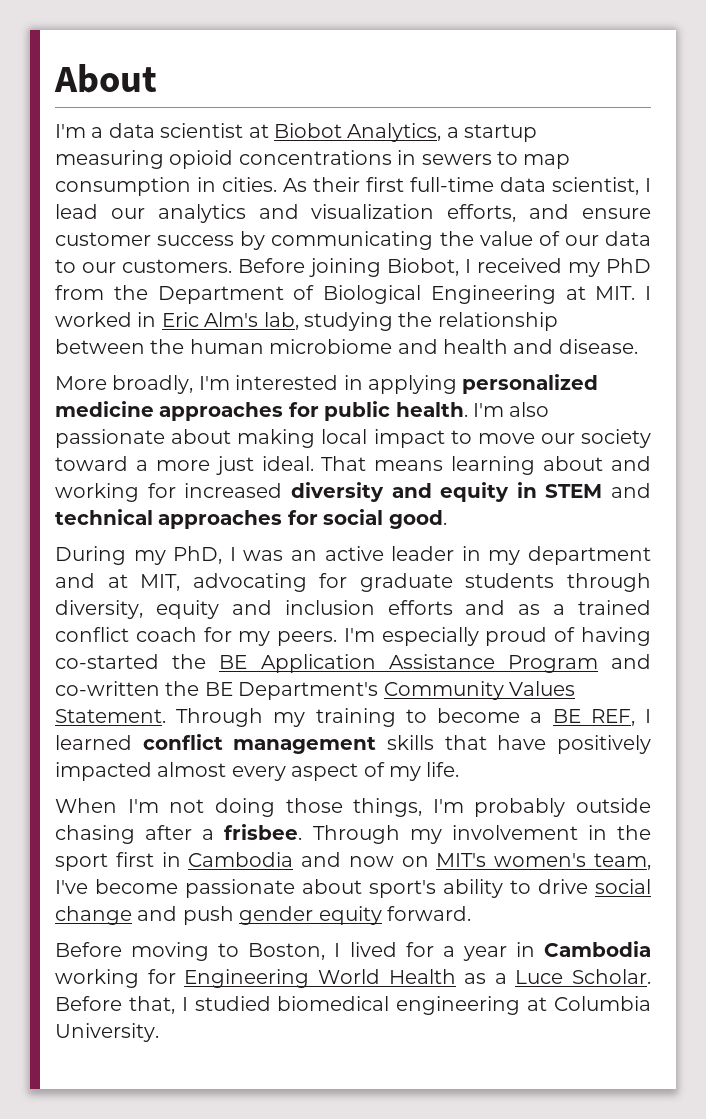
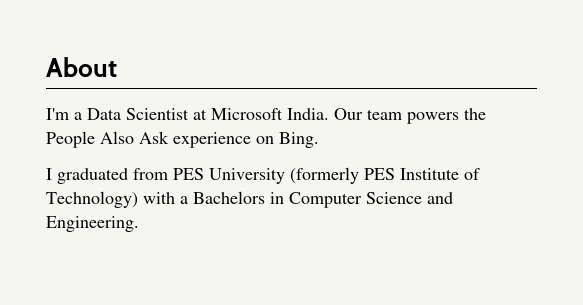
[108,123,538,142] [55,150,571,169] [55,177,651,196] [55,204,651,223] [55,231,651,250] [55,258,651,277] [55,285,651,304] [55,312,558,331] [55,339,638,354] [55,374,599,394] [55,401,550,421] [55,429,651,448] [55,456,652,475] [55,482,651,502] [55,509,447,529] [55,546,652,565] [55,573,651,592] [55,600,651,619] [55,627,651,646] [55,654,652,673] [55,681,575,700] [55,708,651,727] [55,734,652,754] [55,762,460,781] [55,798,651,817] [55,824,651,844] [55,852,651,871] [55,879,651,898] [55,906,471,925] [55,941,652,961] [55,969,651,988] [55,996,651,1015] [55,1023,159,1042] data scientist at Biobot Analytics, a startup measuring opioid concentrations in sewers to map consumption in cities. As their first full-time data scientist, I lead our analytics and visualization efforts, and ensure customer success by communicating the value of our data to our customers. Before joining Biobot, I received my PhD from the Department of Biological Engineering at MIT. I worked in Eric Alm's lab, studying the relationship between the human microbiome and health and disease. // More broadly, I'm interested in applying personalized medicine approaches for public health. I'm also passionate about making local impact to move our society toward a more just ideal. That means learning about and working for increased diversity and equity in STEM and technical approaches for social good. // During my PhD, I was an active leader in my department and at MIT, advocating for graduate students through diversity, equity and inclusion efforts and as a trained conflict coach for my peers. I'm especially proud of having co-started the BE Application Assistance Program and co-written the BE Department's Community Values Statement. Through my training to become a BE REF, I learned conflict management skills that have positively impacted almost every aspect of my life. // When I'm not doing those things, I'm probably outside chasing after a frisbee. Through my involvement in the sport first in Cambodia and now on MIT's women's team, I've become passionate about sport's ability to drive social change and push gender equity forward. // Before moving to Boston, I lived for a year in Cambodia working for Engineering World Health as a Luce Scholar. Before that, I studied biomedical engineering at Columbia University. -> [87,108,486,124] [46,131,319,148] [46,167,480,184] [46,191,453,208] [46,216,139,232] Data Scientist at Microsoft India. Our team powers the People Also Ask experience on Bing. // I graduated from PES University (formerly PES Institute of Technology) with a Bachelors in Computer Science and Engineering.

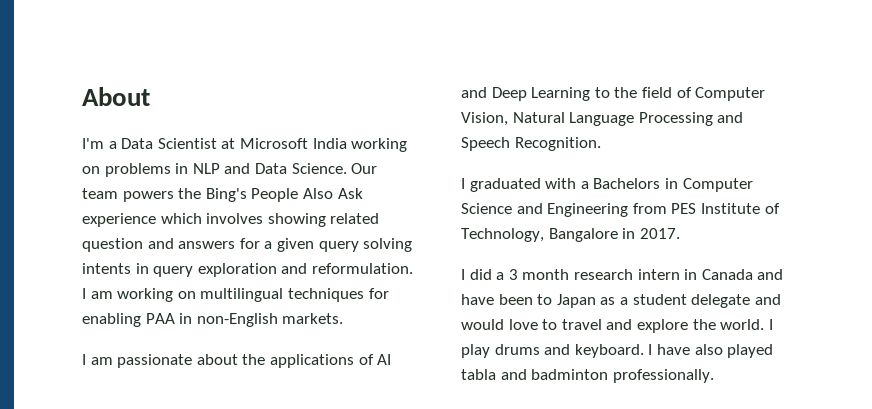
[287,108,329,120] India. -> [312,138,408,152] [82,163,347,177] India working on problems in NLP and Data Science.
(486, 114) none -> [205,188,247,202] Bing's
[256,132,319,148] [46,167,480,184] [46,191,138,208] on Bing. // I graduated from PES University (formerly PES Institute of Technology) -> [160,213,380,227] [82,238,413,252] [82,263,413,277] [82,288,389,302] [82,313,344,327] [82,354,392,368] [461,87,766,101] [461,112,744,126] [461,137,601,151] [461,178,541,192] which involves showing related question and answers for a given query solving intents in query exploration and reformulation. I am working on multilingual techniques for enabling PAA in non-English markets. // I am passionate about the applications of AI and Deep Learning to the field of Computer Vision, Natural Language Processing and Speech Recognition. // I graduated
[46,216,139,232] Engineering. -> [547,203,780,217] [461,228,680,242] [461,269,784,280] [461,294,781,308] [461,319,773,333] [461,344,774,358] [461,369,714,383] Engineering from PES Institute of Technology, Bangalore in 2017. // I did a 3 month research intern in Canada and have been to Japan as a student delegate and would love to travel and explore the world. I play drums and keyboard. I have also played tabla and badminton professionally.

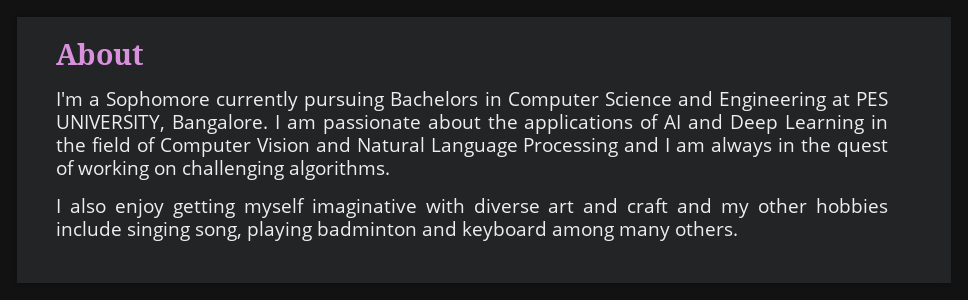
[121,138,408,152] [82,163,378,177] [82,188,363,202] [82,213,380,227] [82,238,413,252] [82,263,413,277] [82,288,389,302] [82,313,344,327] Data Scientist at Microsoft India working on problems in NLP and Data Science. Our team powers the Bing's People Also Ask experience which involves showing related question and answers for a given query solving intents in query exploration and reformulation. I am working on multilingual techniques for enabling PAA in non-English markets. // -> [106,91,889,111] [56,114,268,134] Sophomore currently pursuing Bachelors in Computer Science and Engineering at PES UNIVERSITY, Bangalore.
[594,87,610,98] to -> [870,114,888,129] in
[461,112,508,126] Vision, -> [256,137,351,152] Vision and
[461,137,601,151] [461,178,753,192] [461,203,780,217] [461,228,680,242] [461,269,784,280] [461,294,781,308] [461,319,773,333] [461,344,774,358] [461,369,714,383] Speech Recognition. // I graduated with a Bachelors in Computer Science and Engineering from PES Institute of Technology, Bangalore in 2017. // I did a 3 month research intern in Canada and have been to Japan as a student delegate and would love to travel and explore the world. I play drums and keyboard. I have also played tabla and badminton professionally. -> [665,137,888,157] [56,160,390,180] [56,198,889,218] [56,221,738,241] I am always in the quest of working on challenging algorithms. // I also enjoy getting myself imaginative with diverse art and craft and my other hobbies include singing song, playing badminton and keyboard among many others.

